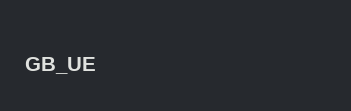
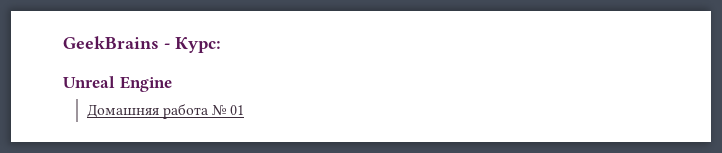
[25,57,96,74] GB_UE -> [63,36,221,53] [63,76,172,92] [86,103,245,119] GeekBrains - Курс: // Unreal Engine // Домашняя работа № 01

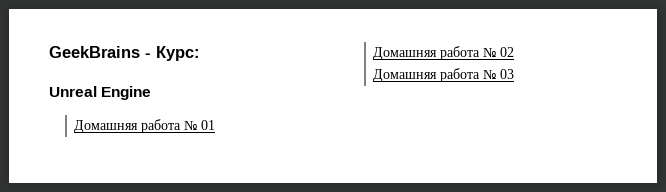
(245, 110) none -> [373,46,515,60] [373,68,515,82] // Домашняя работа № 02 // Домашняя работа № 03

